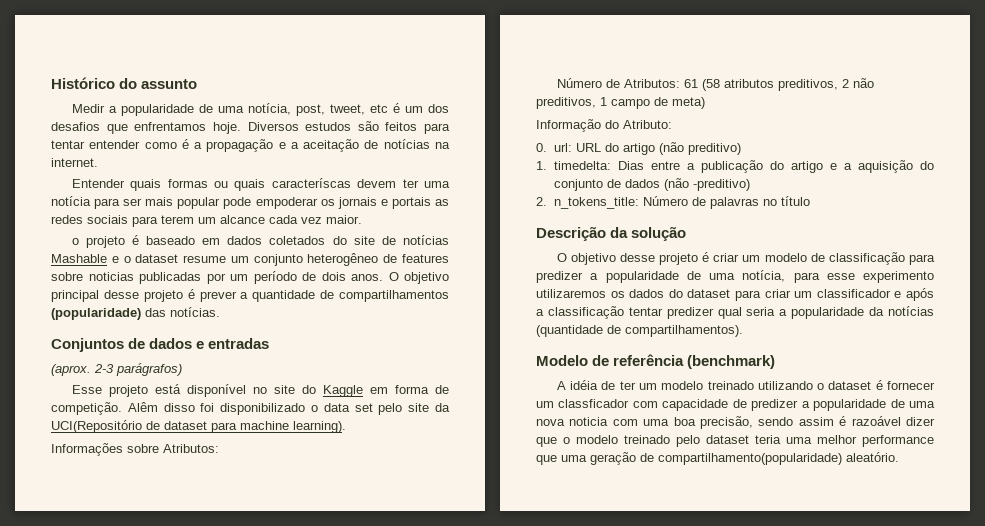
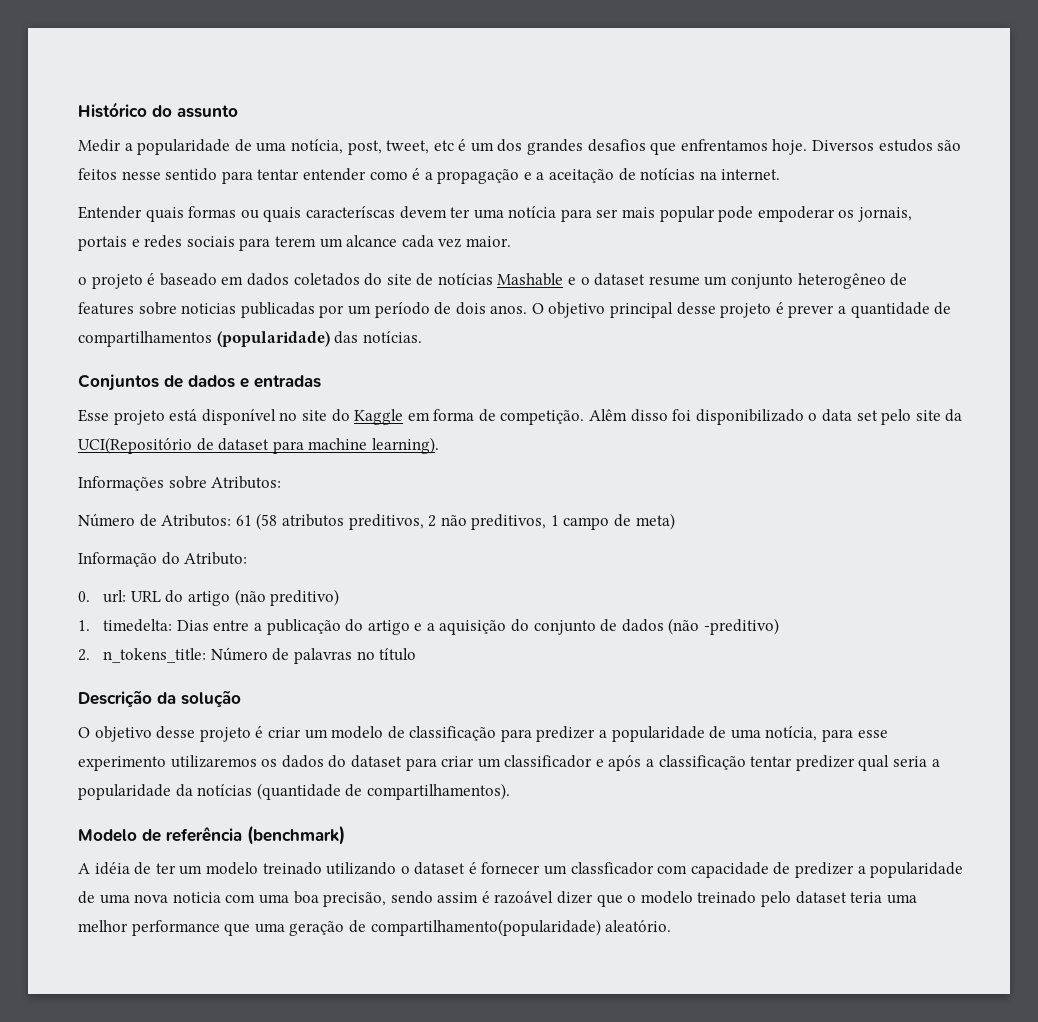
(449, 108) none -> [527,139,584,155] grandes
(418, 126) none -> [121,168,218,181] nesse sentido
[337,197,449,209] jornais e portais as -> [858,207,913,222] [78,236,140,251] jornais, portais e
[51,363,182,376] // (aprox. 2-3 parágrafos) -> (321, 381) none

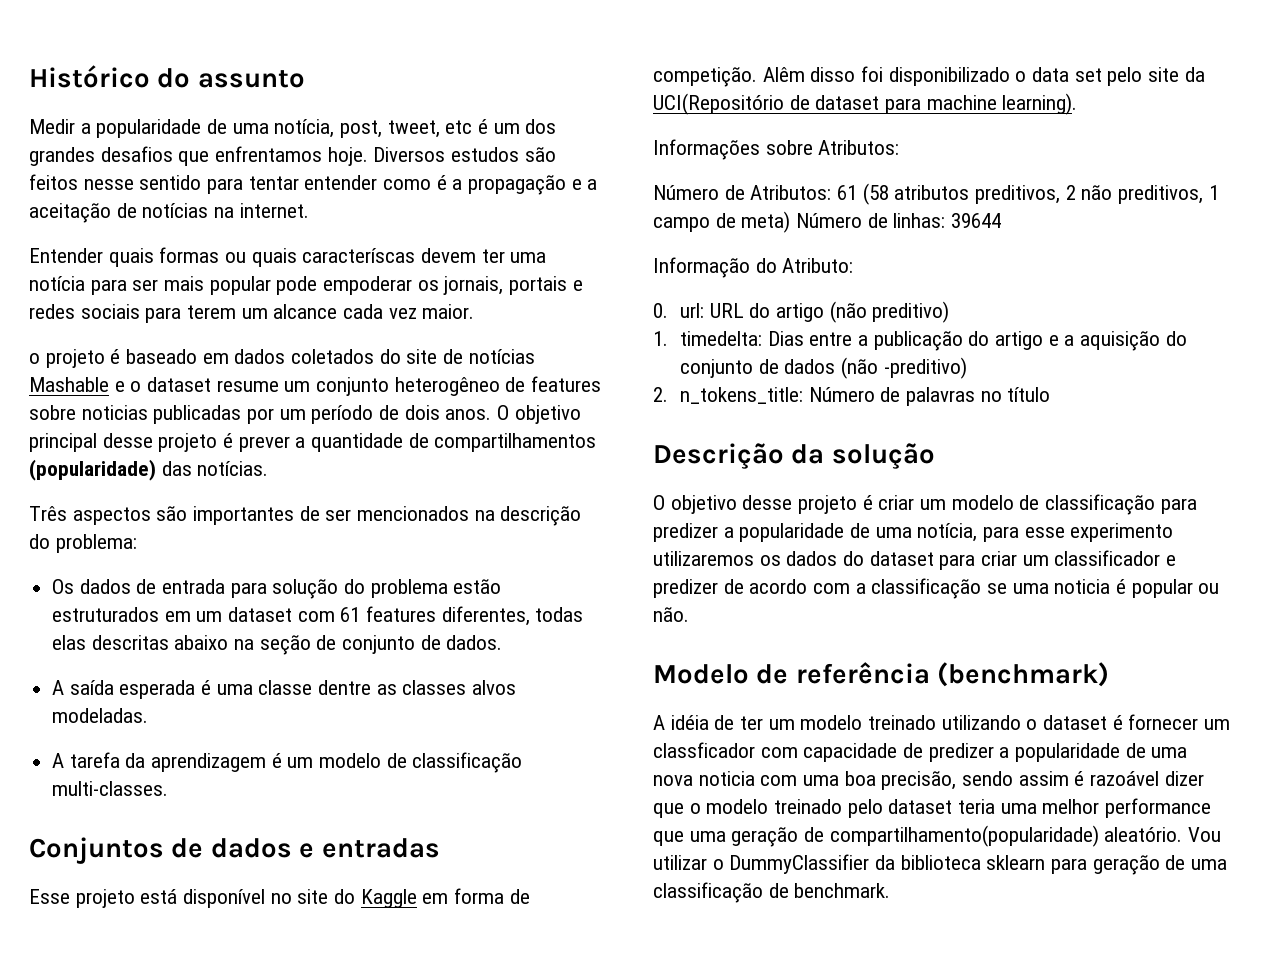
(422, 337) none -> [29,506,582,526] [29,534,137,553] [52,579,502,599] [52,606,584,626] [52,635,503,655] [52,680,517,699] [52,708,149,723] [52,752,523,773] [52,781,169,796] // Três aspectos são importantes de ser mencionados na descrição do problema: // Os dados de entrada para solução do problema estão estruturados em um dataset com 61 features diferentes, todas elas descritas abaixo na seção de conjunto de dados. // A saída esperada é uma classe dentre as classes alvos modeladas. // A tarefa da aprendizagem é um modelo de classificação multi-classes.
(675, 521) none -> [796,213,1002,228] Número de linhas: 39644
[608,755,940,771] [78,783,510,800] após a classificação tentar predizer qual seria a popularidade da notícias (quantidade de compartilhamentos). -> [653,578,1220,599] [653,607,689,622] predizer de acordo com a classificação se uma noticia é popular ou não.
(672, 926) none -> [1188,827,1222,842] [653,854,1228,875] [653,882,891,903] Vou utilizar o DummyClassifier da biblioteca sklearn para geração de uma classificação de benchmark.

